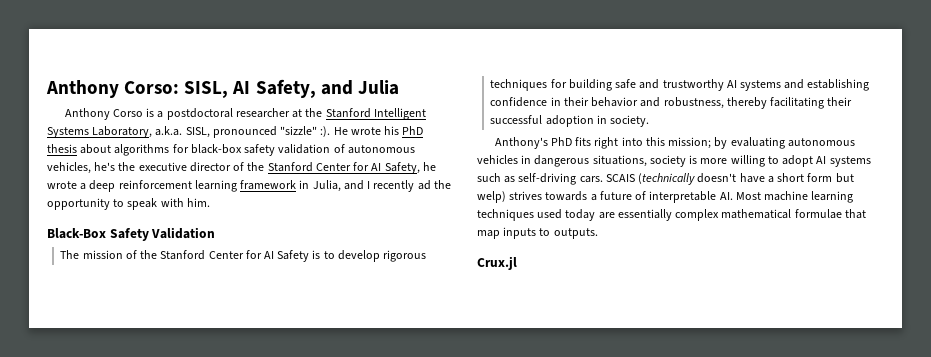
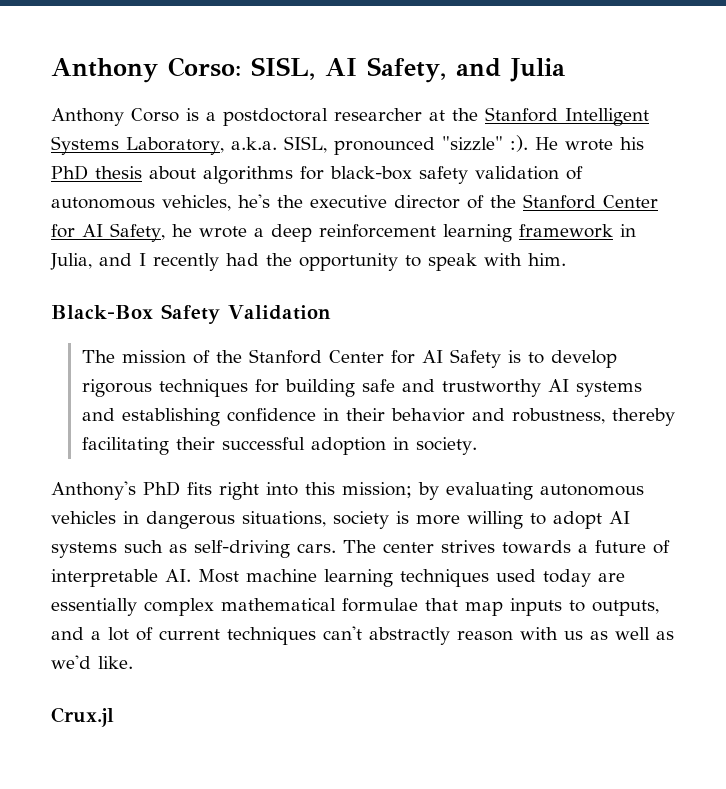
[417,180,431,190] ad -> [226,253,259,266] had
[605,173,854,185] [477,191,506,203] SCAIS (technically doesn't have a short form but welp) -> [343,540,434,553] The center
[553,228,598,239] outputs. -> [592,600,659,616] [51,626,674,645] [51,655,133,669] outputs, and a lot of current techniques can't abstractly reason with us as well as we'd like.

